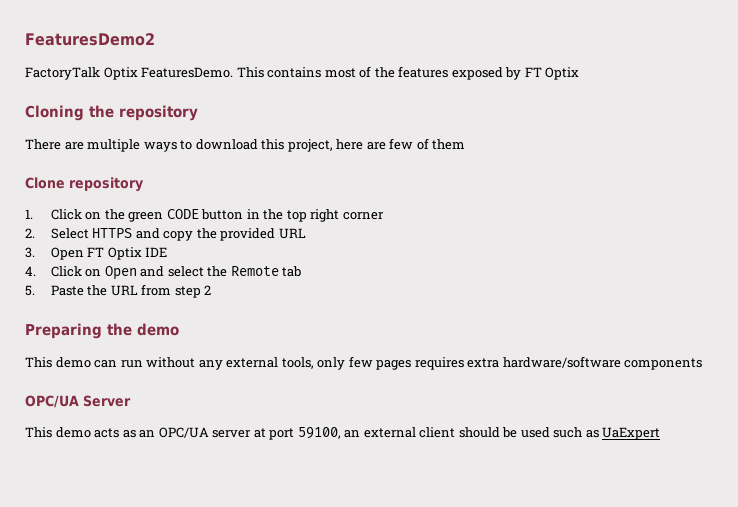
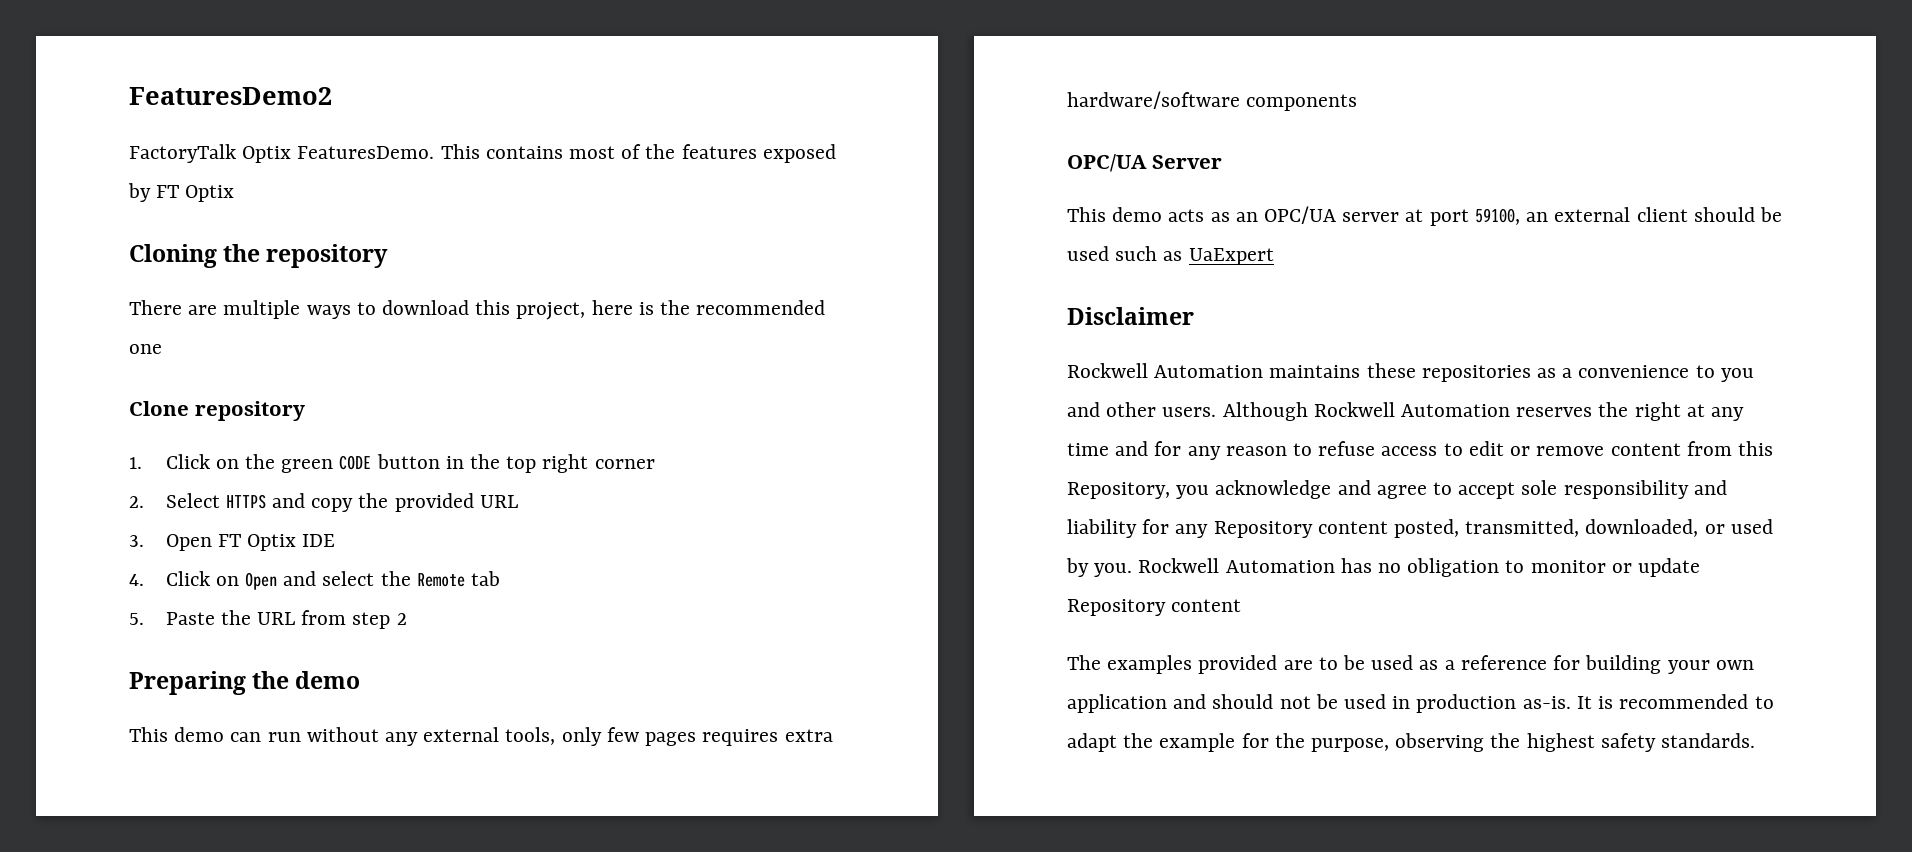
[366,138,466,150] are few of them -> [638,300,826,315] [129,344,162,354] is the recommended one
(661, 433) none -> [1067,307,1194,325] [1067,363,1754,382] [1067,402,1745,421] [1067,441,1773,460] [1067,480,1727,499] [1067,519,1773,538] [1066,558,1701,577] [1067,599,1242,616] [1067,655,1754,674] [1067,694,1774,713] [1067,733,1756,752] // Disclaimer // Rockwell Automation maintains these repositories as a convenience to you and other users. Although Rockwell Automation reserves the right at any time and for any reason to refuse access to edit or remove content from this Repository, you acknowledge and agree to accept sole responsibility and liability for any Repository content posted, transmitted, downloaded, or used by you. Rockwell Automation has no obligation to monitor or update Repository content // The examples provided are to be used as a reference for building your own application and should not be used in production as-is. It is recommended to adapt the example for the purpose, observing the highest safety standards.

